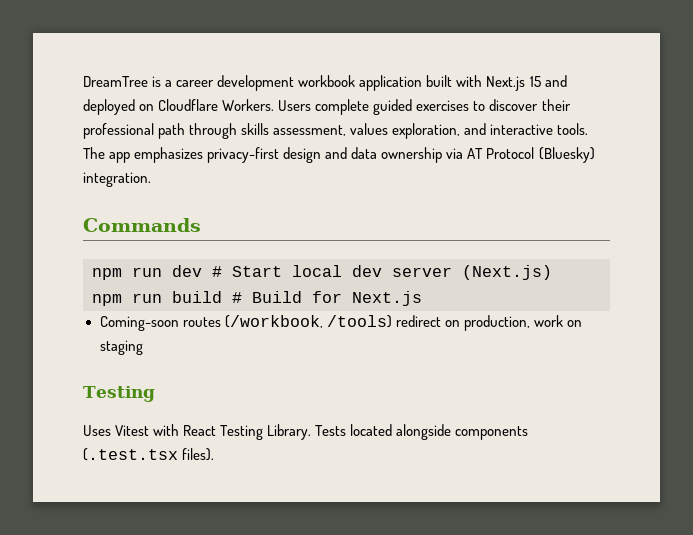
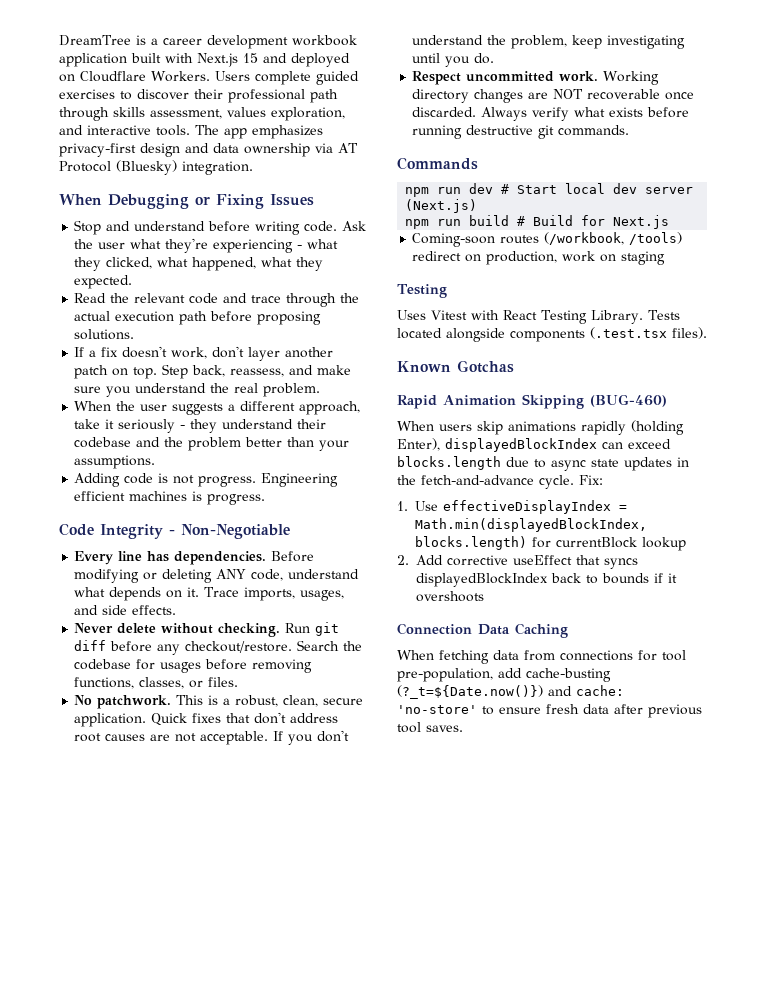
(151, 179) none -> [59,194,314,209] [74,220,367,235] [74,238,339,253] [74,257,324,271] [74,275,133,289] [74,293,360,307] [74,311,322,325] [74,329,135,340] [74,346,334,361] [74,364,352,379] [74,383,321,397] [74,401,361,415] [74,419,327,433] [74,437,350,451] [74,455,156,469] [74,473,339,487] [74,491,266,505] [59,523,290,539] [74,551,315,565] [74,569,360,583] [74,587,345,601] [74,605,177,615] [74,622,340,637] [74,640,363,655] [74,659,313,673] [74,677,239,689] [74,695,364,709] [74,712,339,727] [74,730,350,745] [412,35,686,49] [412,53,495,67] [412,71,660,85] [412,89,695,103] [412,107,690,121] [412,125,630,139] // When Debugging or Fixing Issues // Stop and understand before writing code. Ask the user what they're experiencing - what they clicked, what happened, what they expected. // Read the relevant code and trace through the actual execution path before proposing solutions. // If a fix doesn't work, don't layer another patch on top. Step back, reassess, and make sure you understand the real problem. // When the user suggests a different approach, take it seriously - they understand their codebase and the problem better than your assumptions. // Adding code is not progress. Engineering efficient machines is progress. // Code Integrity - Non-Negotiable // Every line has dependencies. Before modifying or deleting ANY code, understand what depends on it. Trace imports, usages, and side effects. // Never delete without checking. Run git diff before any checkout/restore. Search the codebase for usages before removing functions, classes, or files. // No patchwork. This is a robust, clean, secure application. Quick fixes that don't address root causes are not acceptable. If you don't understand the problem, keep investigating until you do. // Respect uncommitted work. Working directory changes are NOT recoverable once discarded. Always verify what exists before running destructive git commands.
(215, 454) none -> [397,360,514,373] [397,394,667,409] [397,420,684,435] [397,438,671,452] [397,456,689,471] [397,475,603,489] [397,500,627,514] [415,518,647,532] [415,536,686,551] [397,555,638,569] [416,573,677,587] [416,591,484,602] [397,623,568,638] [397,650,686,664] [397,668,611,682] [397,685,624,699] [397,704,702,718] [397,722,463,733] // Known Gotchas // Rapid Animation Skipping (BUG-460) // When users skip animations rapidly (holding Enter), displayedBlockIndex can exceed blocks.length due to async state updates in the fetch-and-advance cycle. Fix: // 1. Use effectiveDisplayIndex = Math.min(displayedBlockIndex, blocks.length) for currentBlock lookup // 2. Add corrective useEffect that syncs displayedBlockIndex back to bounds if it overshoots // Connection Data Caching // When fetching data from connections for tool pre-population, add cache-busting (?_t=${Date.now()}) and cache: 'no-store' to ensure fresh data after previous tool saves.

